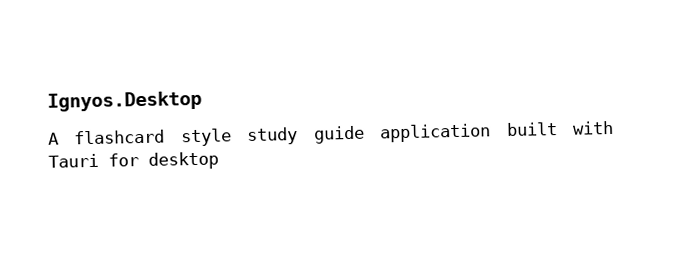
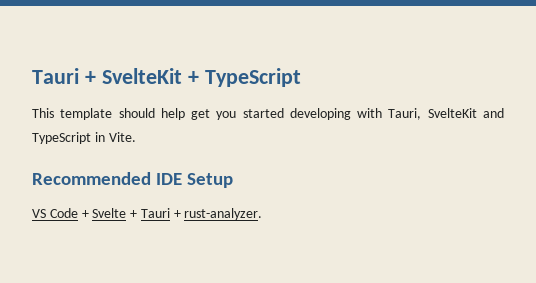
[47,90,202,112] [48,120,614,147] [48,151,219,170] Ignyos.Desktop // A flashcard style study guide application built with Tauri for desktop -> [32,68,301,87] [32,108,504,120] [32,132,136,144] [32,172,234,188] [32,208,263,220] Tauri + SvelteKit + TypeScript // This template should help get you started developing with Tauri, SvelteKit and TypeScript in Vite. // Recommended IDE Setup // VS Code + Svelte + Tauri + rust-analyzer.

